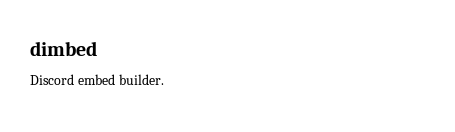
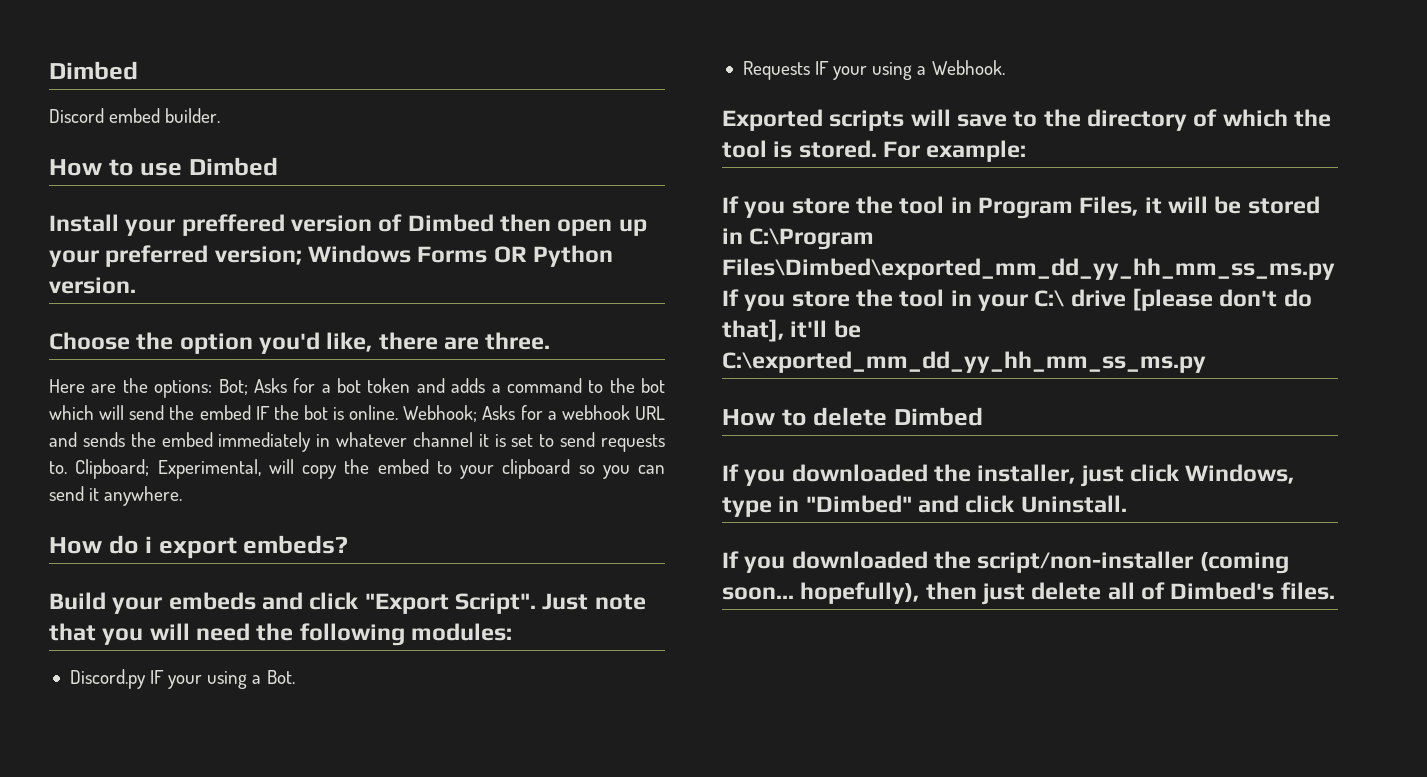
[30,41,97,56] dimbed -> [49,61,138,80] Dimbed
(164, 79) none -> [49,157,278,176] [49,214,647,236] [49,245,614,267] [49,277,136,294] [49,332,551,354] [49,378,665,398] [49,405,665,422] [49,432,666,452] [49,459,665,479] [49,486,183,506] [49,535,349,559] [49,592,646,614] [49,623,513,646] [69,669,295,689] [742,60,1005,80] [722,109,1332,131] [722,140,1027,162] [722,196,1320,219] [722,228,875,250] [722,258,1335,280] [722,288,1312,311] [722,319,861,342] [722,351,1206,373] [722,407,983,426] [722,464,1295,487] [722,495,1127,517] [722,551,1289,574] [722,582,1335,605] // How to use Dimbed // Install your preffered version of Dimbed then open up your preferred version; Windows Forms OR Python version. // Choose the option you'd like, there are three. // Here are the options: Bot; Asks for a bot token and adds a command to the bot which will send the embed IF the bot is online. Webhook; Asks for a webhook URL and sends the embed immediately in whatever channel it is set to send requests to. Clipboard; Experimental, will copy the embed to your clipboard so you can send it anywhere. // How do i export embeds? // Build your embeds and click "Export Script". Just note that you will need the following modules: // Discord.py IF your using a Bot. // Requests IF your using a Webhook. // Exported scripts will save to the directory of which the tool is stored. For example: // If you store the tool in Program Files, it will be stored in C:\Program Files\Dimbed\exported_mm_dd_yy_hh_mm_ss_ms.py If you store the tool in your C:\ drive [please don't do that], it'll be C:\exported_mm_dd_yy_hh_mm_ss_ms.py // How to delete Dimbed // If you downloaded the installer, just click Windows, type in "Dimbed" and click Uninstall. // If you downloaded the script/non-installer (coming soon... hopefully), then just delete all of Dimbed's files.

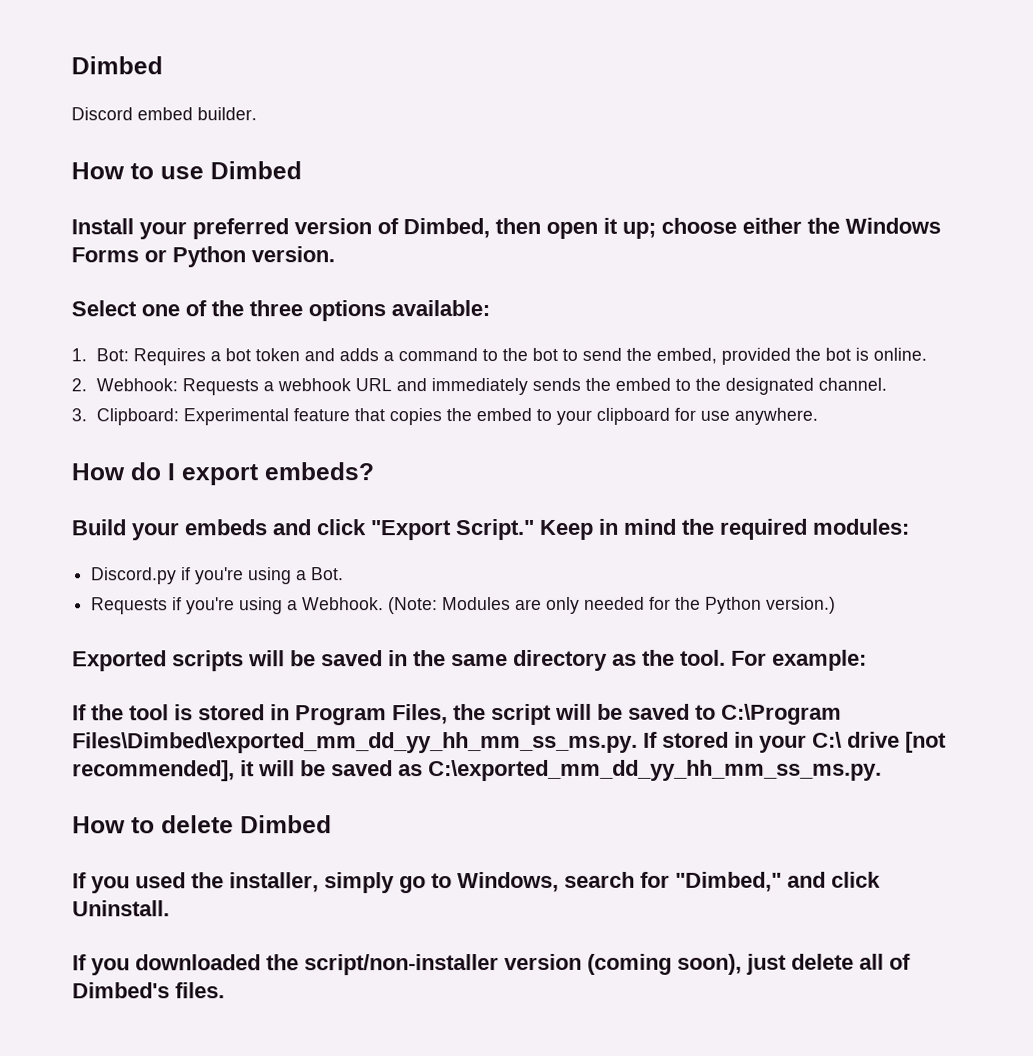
[181,214,285,236] preffered -> [192,218,289,240] preferred
[407,214,494,232] Dimbed -> [403,218,490,239] Dimbed,
[618,219,647,236] [49,245,302,267] up your preferred version; -> [603,217,840,239] it up; choose either the
[493,246,527,263] OR -> [144,249,167,263] or
[49,332,551,354] [49,378,316,398] Choose the option you'd like, there are three. // Here are the options: Bot; Asks for -> [71,300,490,322] [71,348,207,366] Select one of the three options available: // 1. Bot: Requires
[49,405,270,420] which will send the embed IF -> [562,347,792,365] to send the embed, provided
[403,405,543,422] Webhook; Asks for -> [71,378,260,396] // 2. Webhook: Requests
(77, 439) none -> [431,377,529,396] immediately
[218,432,666,452] [49,459,337,479] immediately in whatever channel it is set to send requests to. Clipboard; Experimental, will copy -> [675,377,888,395] [71,408,443,426] to the designated channel. // 3. Clipboard: Experimental feature that copies
[578,465,665,479] [49,486,100,501] so you can send it -> [674,407,731,421] for use
[145,536,153,553] i -> [167,463,175,481] I
[455,593,646,614] [49,623,405,646] Script". Just note that you will need the following -> [455,518,808,541] Script." Keep in mind the required
[150,670,203,689] IF your -> [181,567,245,585] if you're
[815,61,868,80] IF your -> [172,597,236,615] if you're
[722,109,1332,131] [722,140,1027,162] [722,196,1320,219] [722,228,875,250] [722,258,1335,280] [722,288,1312,311] [722,319,861,342] [722,351,1206,373] // Exported scripts will save to the directory of which the tool is stored. For example: // If you store the tool in Program Files, it will be stored in C:\Program Files\Dimbed\exported_mm_dd_yy_hh_mm_ss_ms.py If you store the tool in your C:\ drive [please don't do that], it'll be C:\exported_mm_dd_yy_hh_mm_ss_ms.py -> [388,596,837,615] [72,649,867,672] [72,703,842,726] [72,731,947,754] [72,759,882,782] (Note: Modules are only needed for the Python version.) // Exported scripts will be saved in the same directory as the tool. For example: // If the tool is stored in Program Files, the script will be saved to C:\Program Files\Dimbed\exported_mm_dd_yy_hh_mm_ss_ms.py. If stored in your C:\ drive [not recommended], it will be saved as C:\exported_mm_dd_yy_hh_mm_ss_ms.py.
[791,464,928,482] downloaded -> [135,872,186,889] used
[1080,464,1295,487] [722,495,912,517] just click Windows, type in "Dimbed" -> [324,871,782,894] simply go to Windows, search for "Dimbed,"
[1199,552,1289,574] [722,582,977,604] (coming soon... hopefully), then -> [504,953,742,975] version (coming soon),

